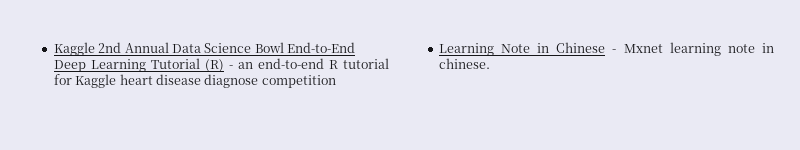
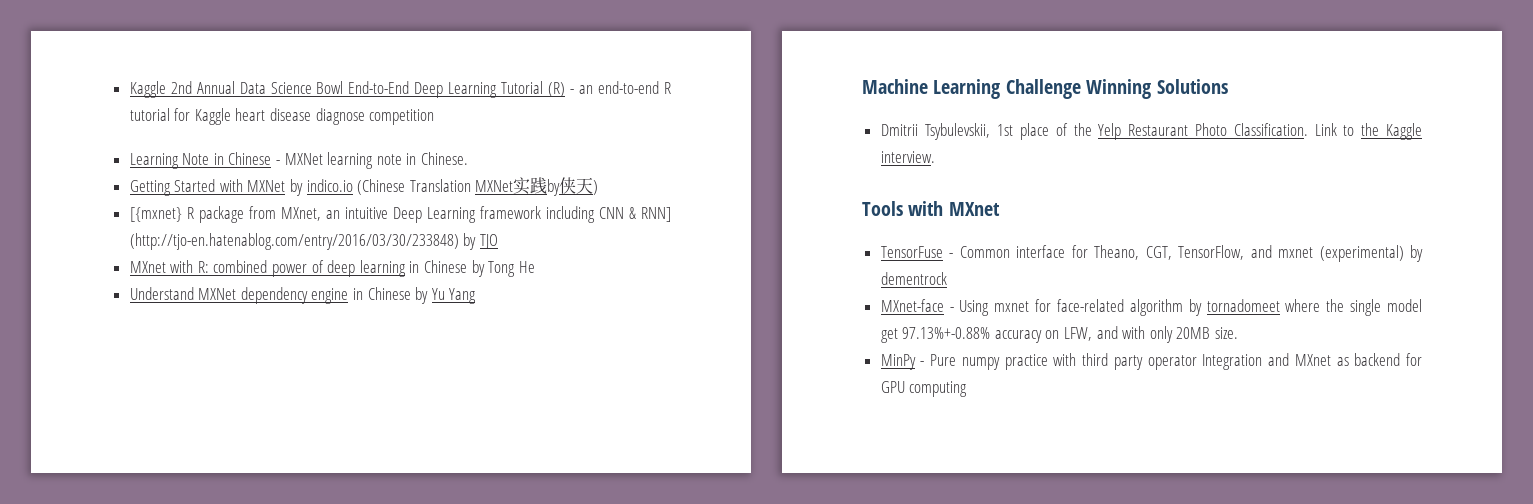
[623,44,663,53] Mxnet -> [284,153,323,165] MXNet
[438,58,490,69] chinese. -> [421,152,469,165] [129,177,599,196] [129,206,671,223] [129,233,498,250] [129,260,535,277] [129,287,477,304] [862,79,1228,99] [880,123,1422,140] [880,151,935,163] [862,201,1000,216] [880,245,1423,262] [880,272,947,285] [880,299,1422,316] [880,326,1238,343] [880,353,1422,370] [880,381,968,397] Chinese. // Getting Started with MXNet by indico.io (Chinese Translation MXNet实践by侠天) // [{mxnet} R package from MXnet, an intuitive Deep Learning framework including CNN & RNN] (http://tjo-en.hatenablog.com/entry/2016/03/30/233848) by TJO // MXnet with R: combined power of deep learning in Chinese by Tong He // Understand MXNet dependency engine in Chinese by Yu Yang // Machine Learning Challenge Winning Solutions // Dmitrii Tsybulevskii, 1st place of the Yelp Restaurant Photo Classification. Link to the Kaggle interview. // Tools with MXnet // TensorFuse - Common interface for Theano, CGT, TensorFlow, and mxnet (experimental) by dementrock // MXnet-face - Using mxnet for face-related algorithm by tornadomeet where the single model get 97.13%+-0.88% accuracy on LFW, and with only 20MB size. // MinPy - Pure numpy practice with third party operator Integration and MXnet as backend for GPU computing

